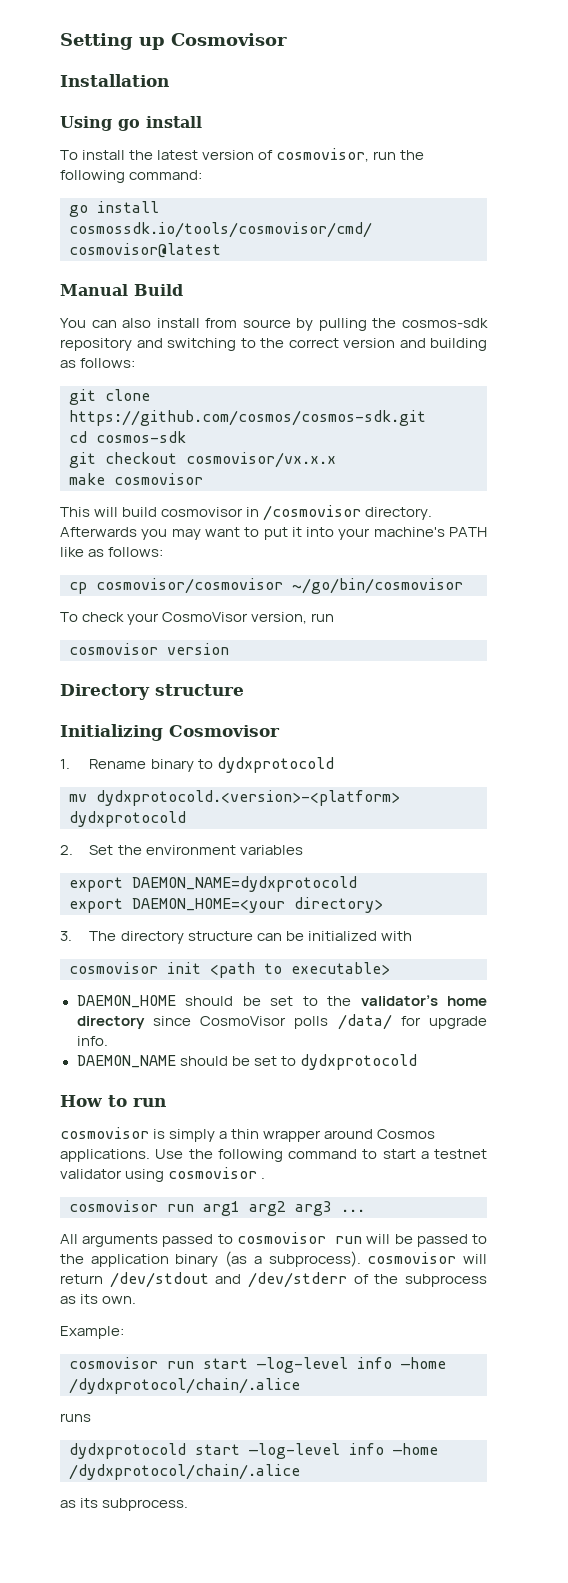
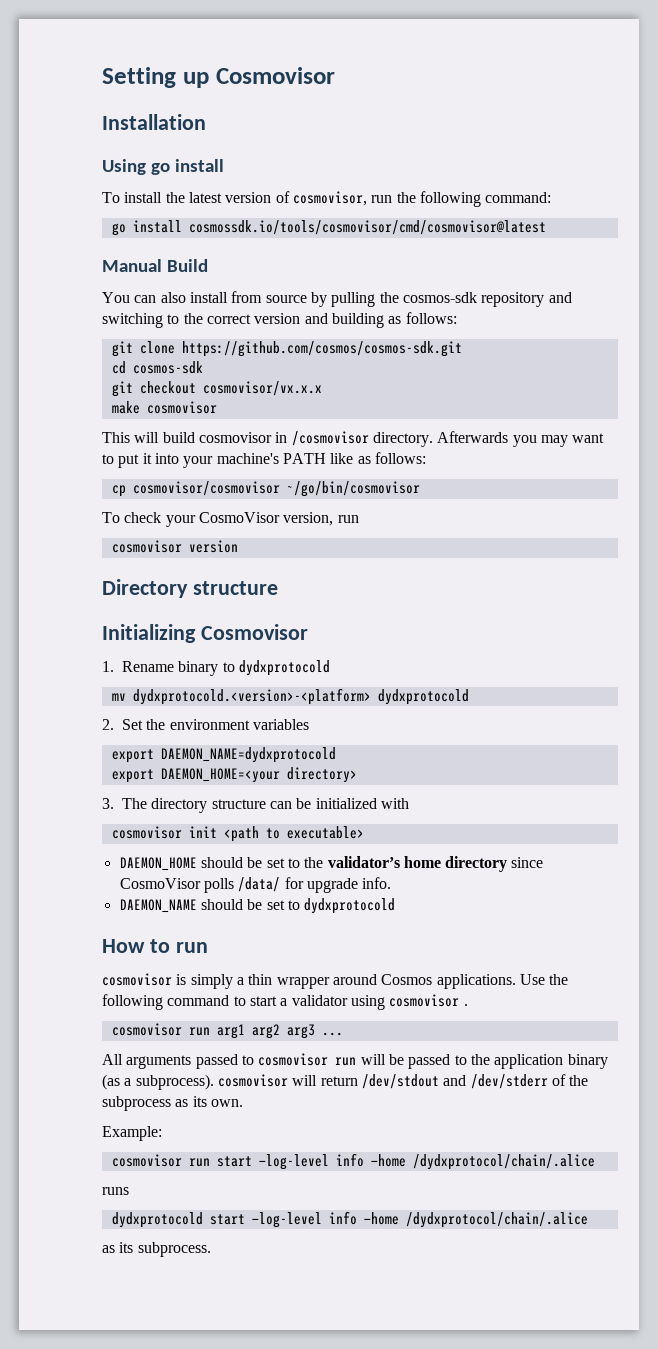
[434,1149,487,1159] testnet -> (288, 1002) none

